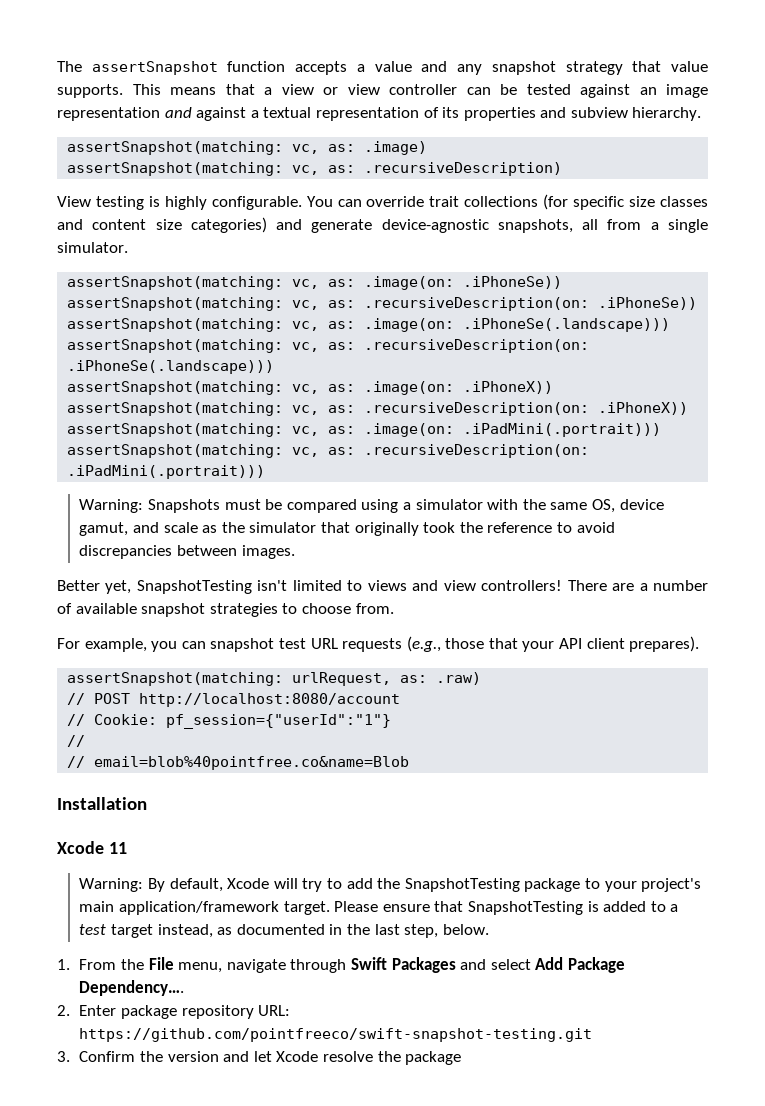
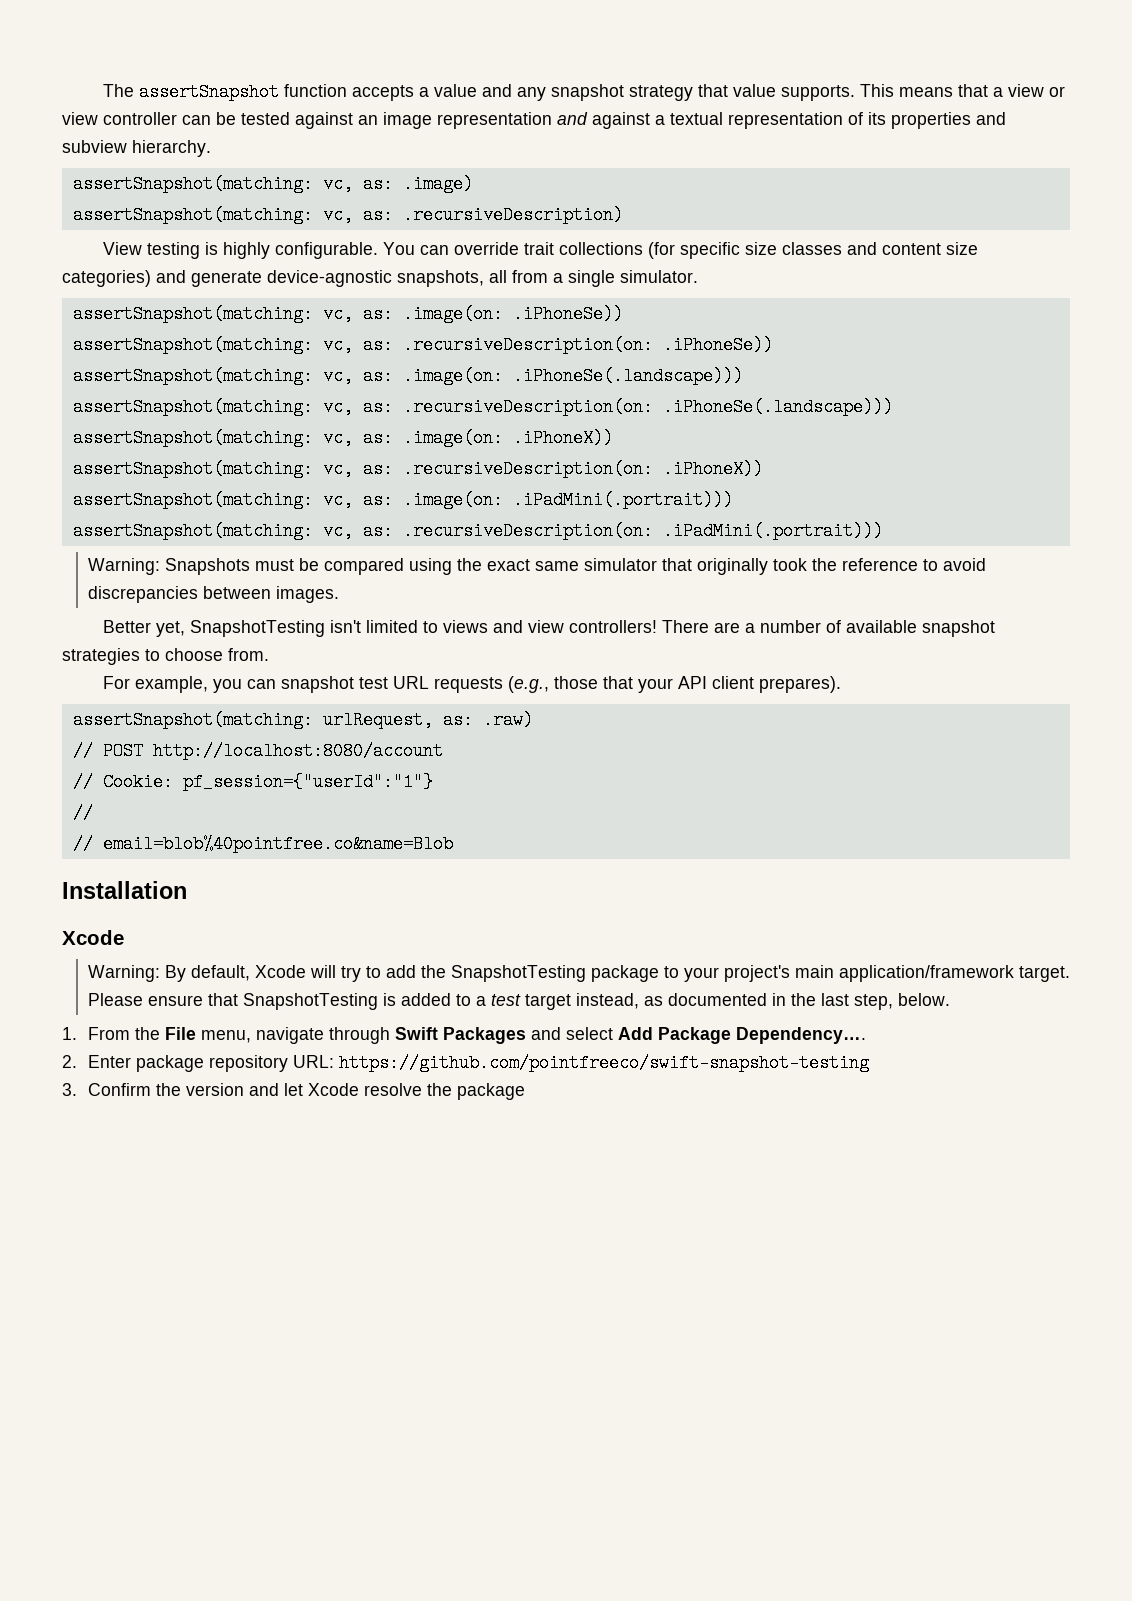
[402,499,664,513] [79,522,245,536] a simulator with the same OS, device gamut, and scale as the -> [456,558,579,571] the exact same
[108,842,127,854] 11 -> (124, 937) none
[79,1028,593,1042] https://github.com/pointfreeco/swift-snapshot-testing.git -> [338,1054,869,1072] https://github.com/pointfreeco/swift-snapshot-testing

